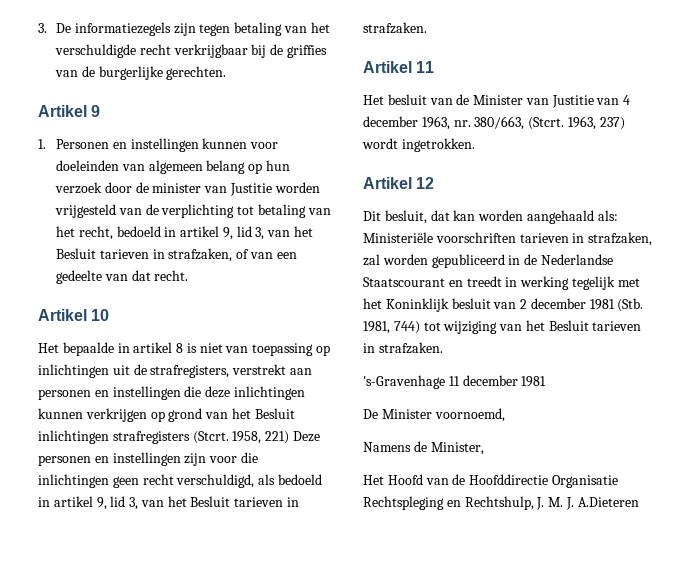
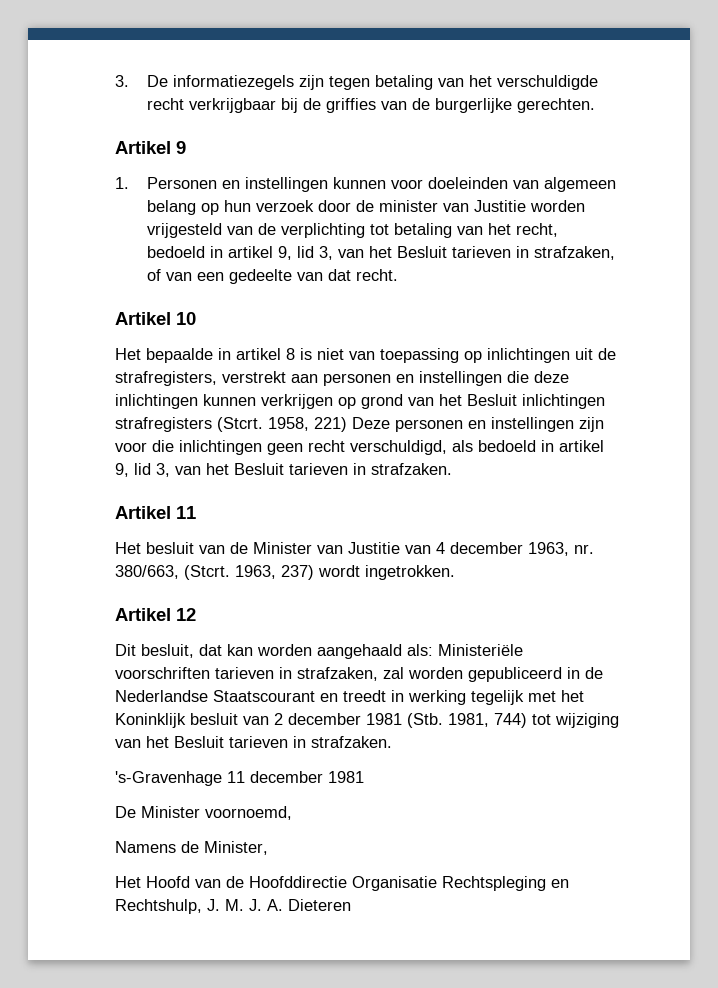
[577,497,639,507] A.Dieteren -> [267,899,351,911] A. Dieteren

